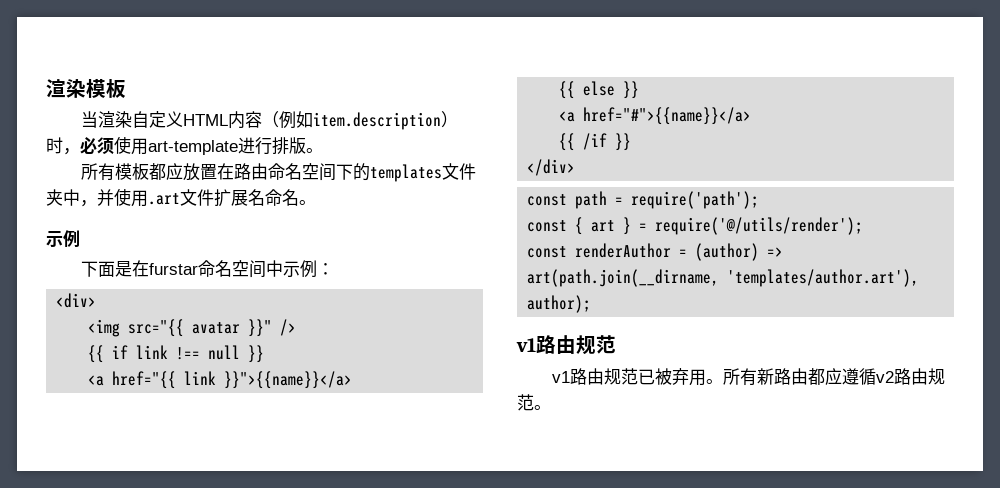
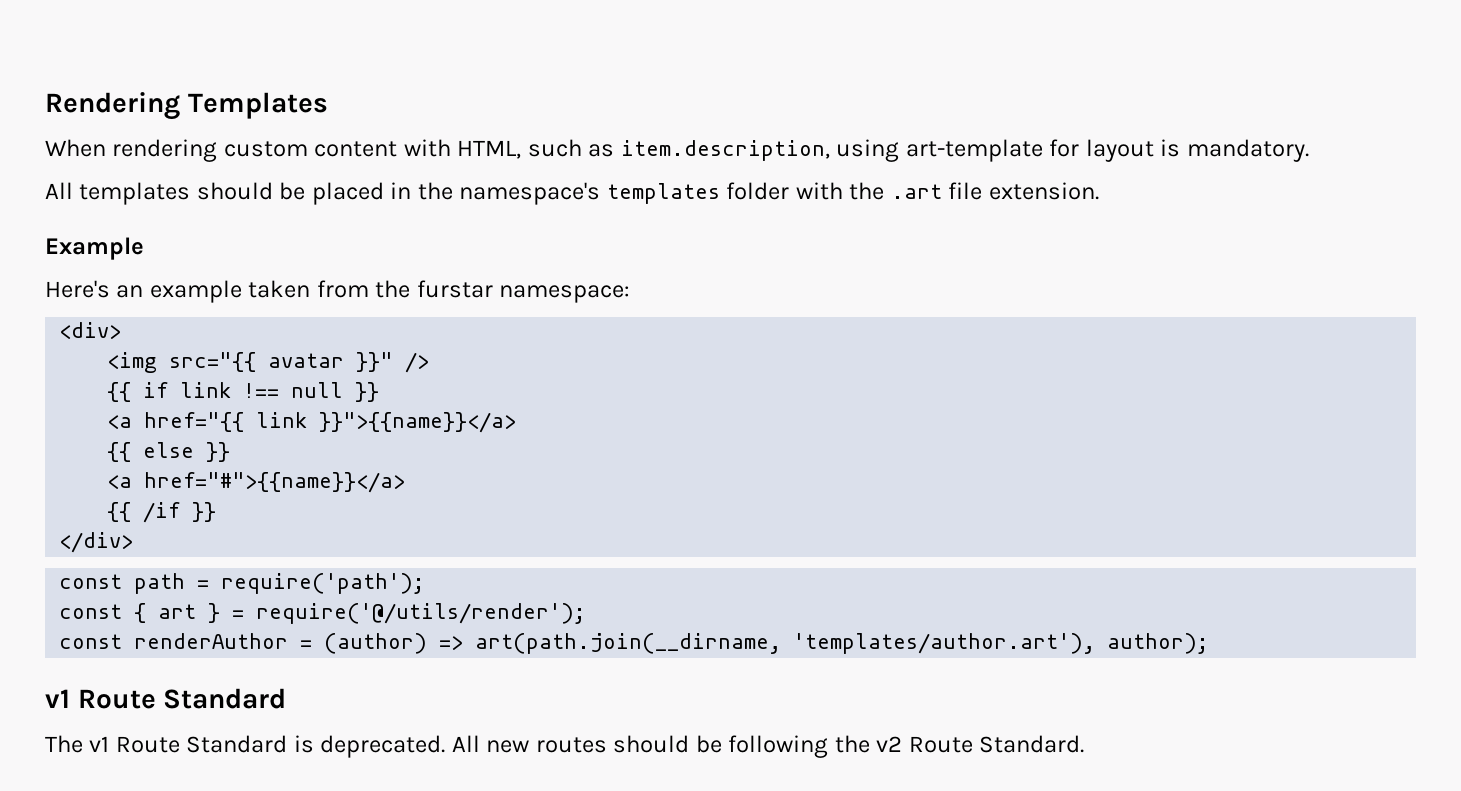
[46,78,126,98] [80,111,458,130] [46,136,323,155] [80,163,476,182] [46,188,316,207] [46,230,80,247] [80,260,334,278] 渲染模板 // 当渲染自定义HTML内容（例如item.description）时，必须使用art-template进行排版。 // 所有模板都应放置在路由命名空间下的templates文件夹中，并使用.art文件扩展名命名。 // 示例 // 下面是在furstar命名空间中示例： -> [45,92,328,120] [45,139,1309,162] [45,182,1099,205] [45,237,144,260] [45,280,631,303] Rendering Templates // When rendering custom content with HTML, such as item.description, using art-template for layout is mandatory. // All templates should be placed in the namespace's templates folder with the .art file extension. // Example // Here's an example taken from the furstar namespace:
[536,335,616,355] [551,368,945,386] [517,394,551,411] 路由规范 // v1路由规范已被弃用。所有新路由都应遵循v2路由规范。 -> [77,688,287,709] [45,735,1085,758] Route Standard // The v1 Route Standard is deprecated. All new routes should be following the v2 Route Standard.

